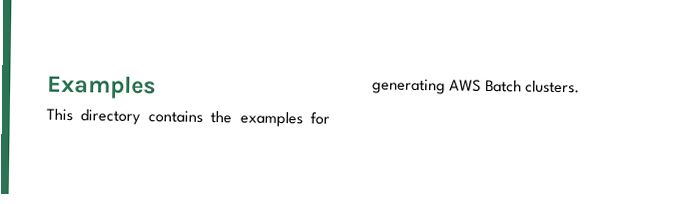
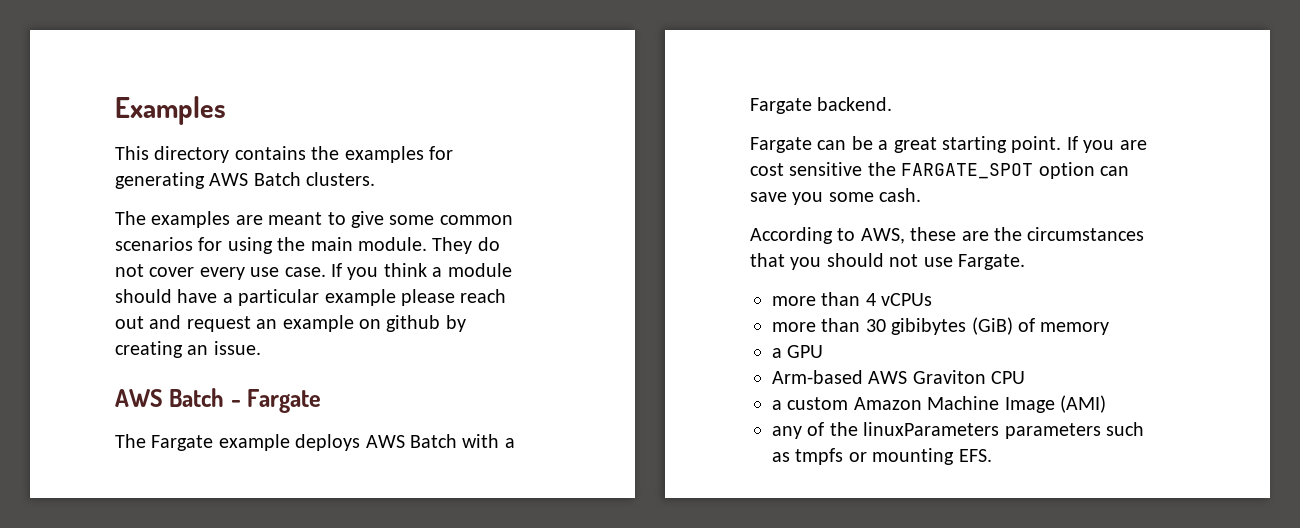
(580, 87) none -> [115,211,513,228] [115,237,500,254] [115,263,512,280] [115,289,507,306] [115,315,466,332] [115,341,261,358] [115,388,322,413] [115,434,515,451] [750,97,893,114] [750,136,1147,153] [750,162,1129,179] [750,188,922,205] [750,227,1145,244] [750,253,1025,270] [772,292,933,306] [772,317,1110,335] [772,345,824,358] [772,370,1026,384] [772,395,1106,413] [772,422,1144,439] [772,448,992,465] // The examples are meant to give some common scenarios for using the main module. They do not cover every use case. If you think a module should have a particular example please reach out and request an example on github by creating an issue. // AWS Batch - Fargate // The Fargate example deploys AWS Batch with a Fargate backend. // Fargate can be a great starting point. If you are cost sensitive the FARGATE_SPOT option can save you some cash. // According to AWS, these are the circumstances that you should not use Fargate. // more than 4 vCPUs // more than 30 gibibytes (GiB) of memory // a GPU // Arm-based AWS Graviton CPU // a custom Amazon Machine Image (AMI) // any of the linuxParameters parameters such as tmpfs or mounting EFS.

